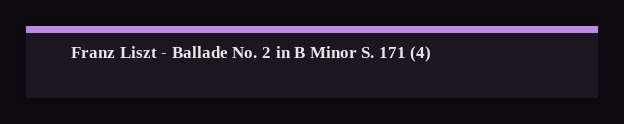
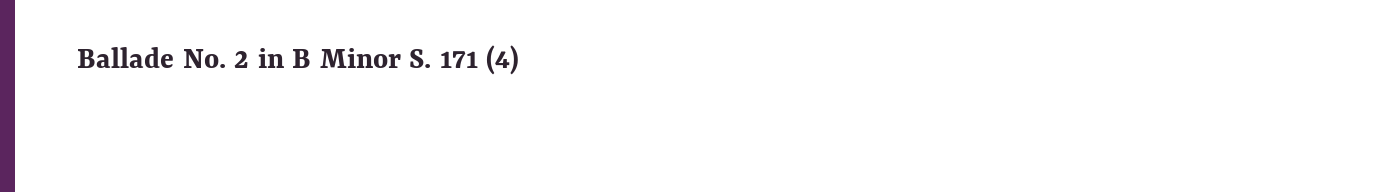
[71,46,168,58] Franz Liszt - -> (77, 57) none

